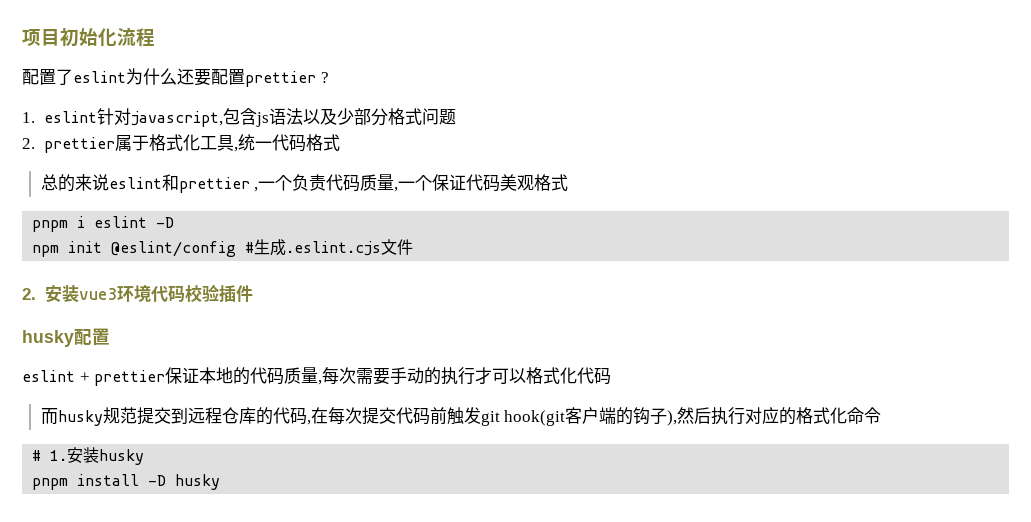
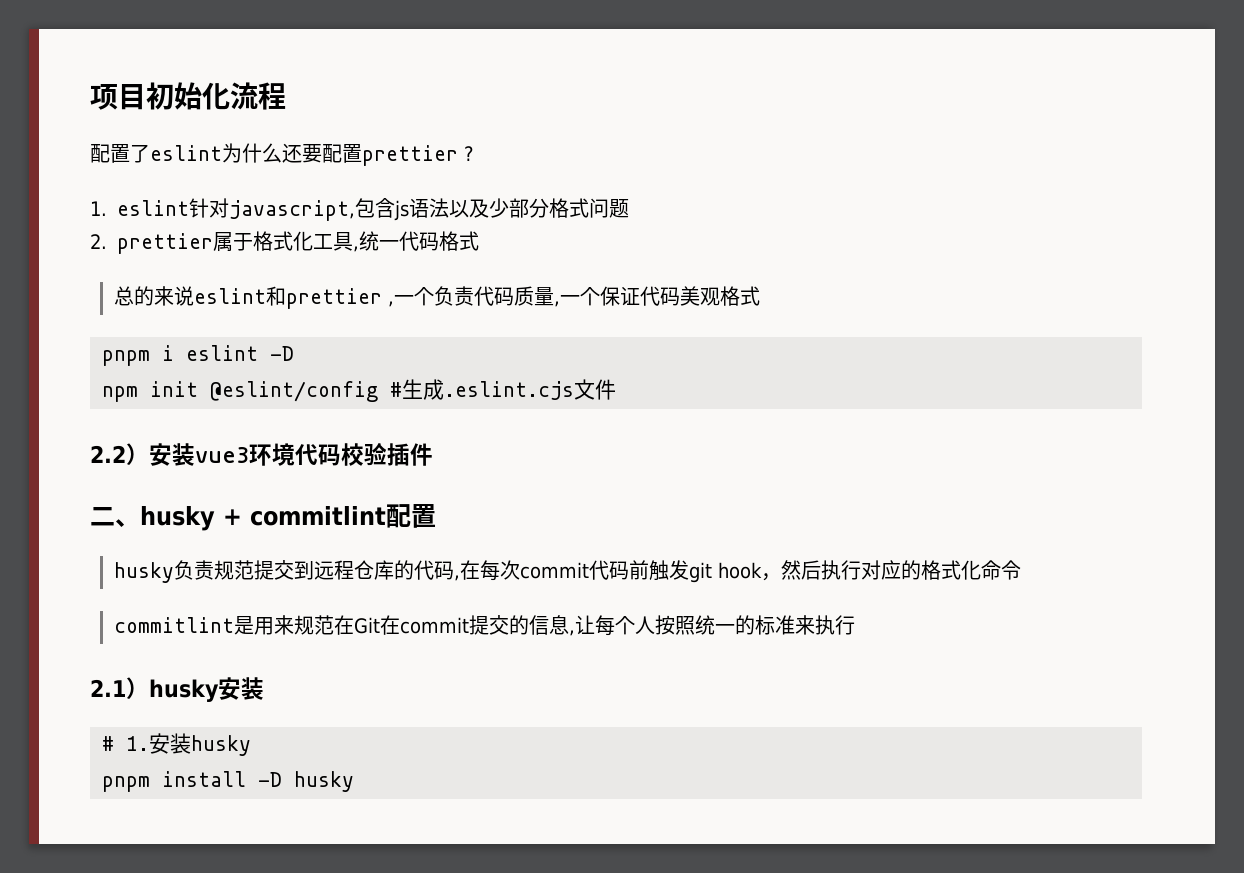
[22,288,36,300] 2. -> [90,443,149,465] 2.2）
[22,328,110,347] [22,367,612,386] [40,408,103,426] husky配置 // eslint + prettier保证本地的代码质量,每次需要手动的执行才可以格式化代码 // 而husky -> [90,504,436,531] [114,560,215,583] 二、husky + commitlint配置 // husky负责
[361,407,396,425] 提交 -> [520,562,590,579] commit
[504,407,678,426] hook(git客户端的钩子), -> [718,562,782,581] hook，
(882, 415) none -> [114,615,856,636] [90,677,264,702] // commitlint是用来规范在Git在commit提交的信息,让每个人按照统一的标准来执行 // 2.1）husky安装

